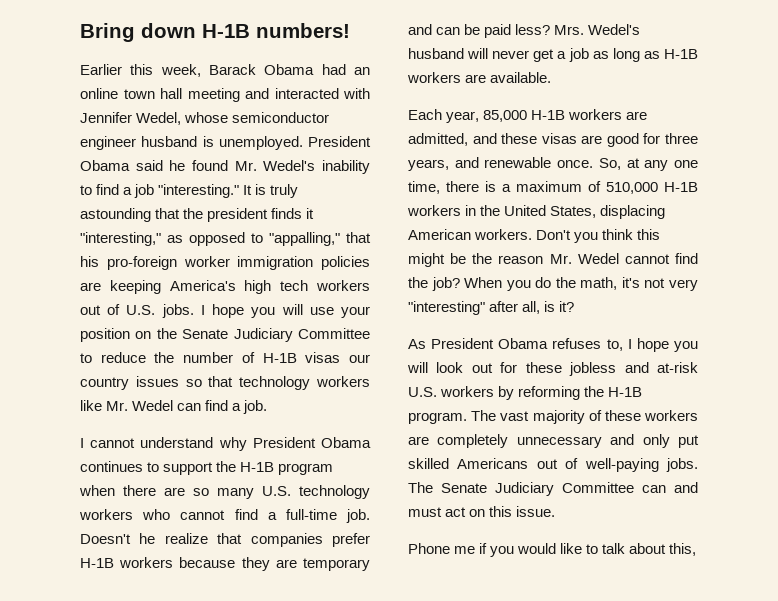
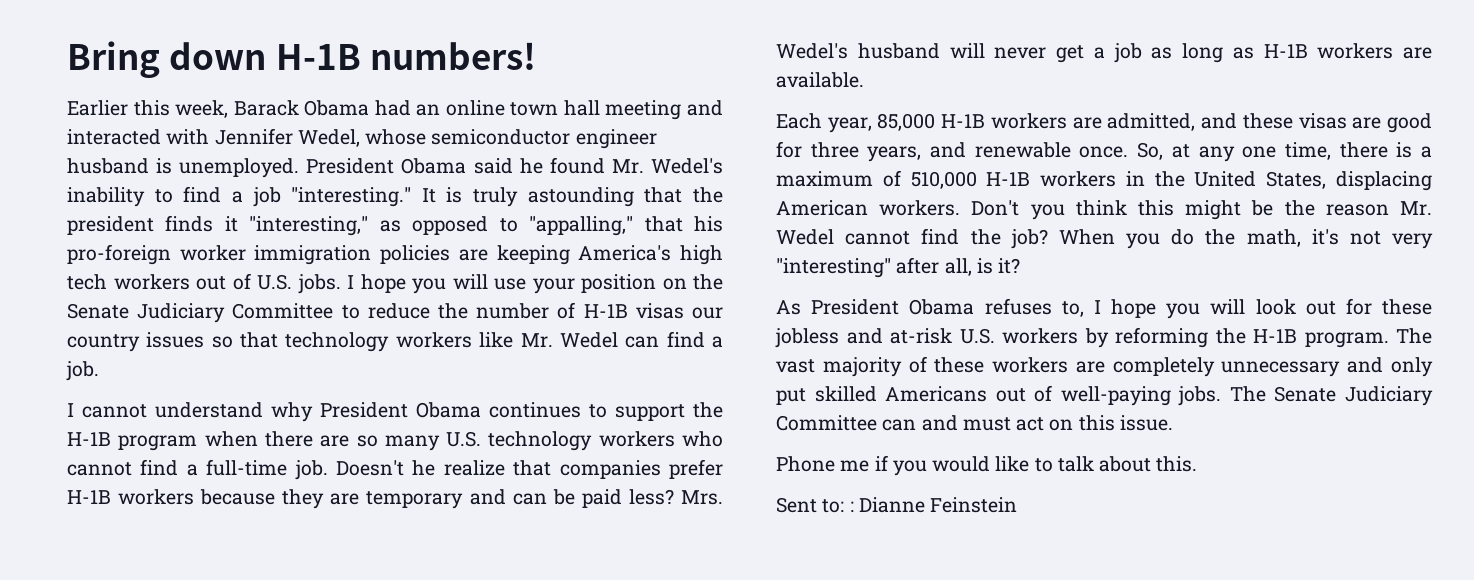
[669,543,697,556] this, -> [1156,456,1198,472] [776,497,1018,513] this. // Sent to: : Dianne Feinstein

